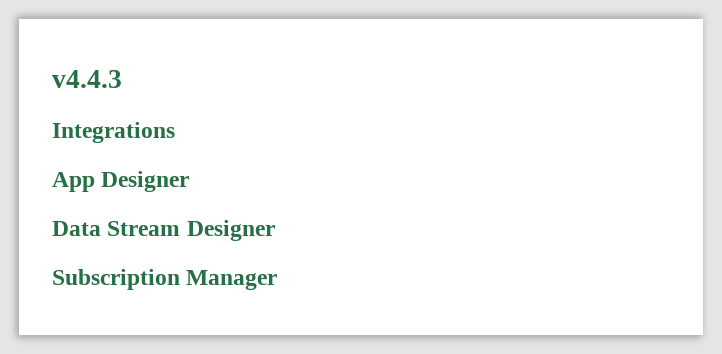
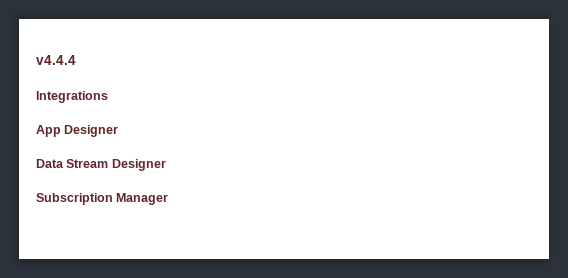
[52,70,122,88] v4.4.3 -> [36,55,76,65] v4.4.4

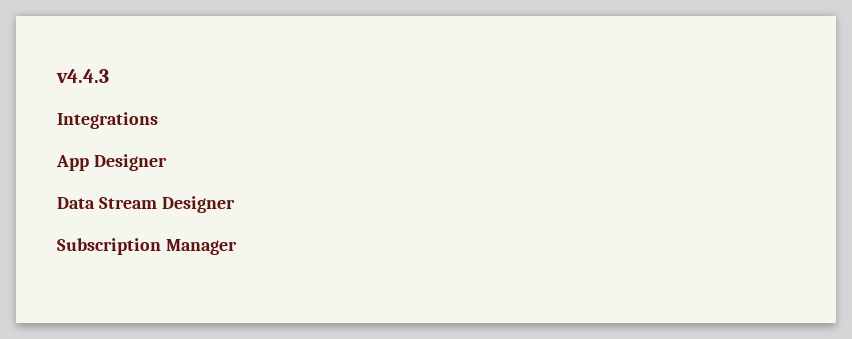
[36,55,76,65] v4.4.4 -> [56,69,109,83] v4.4.3

